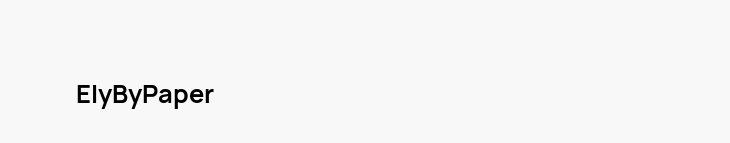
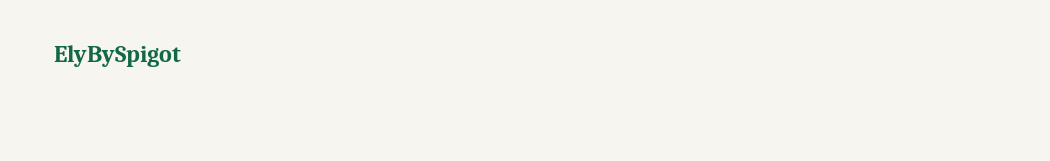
[76,85,214,109] ElyByPaper -> [54,45,181,67] ElyBySpigot

